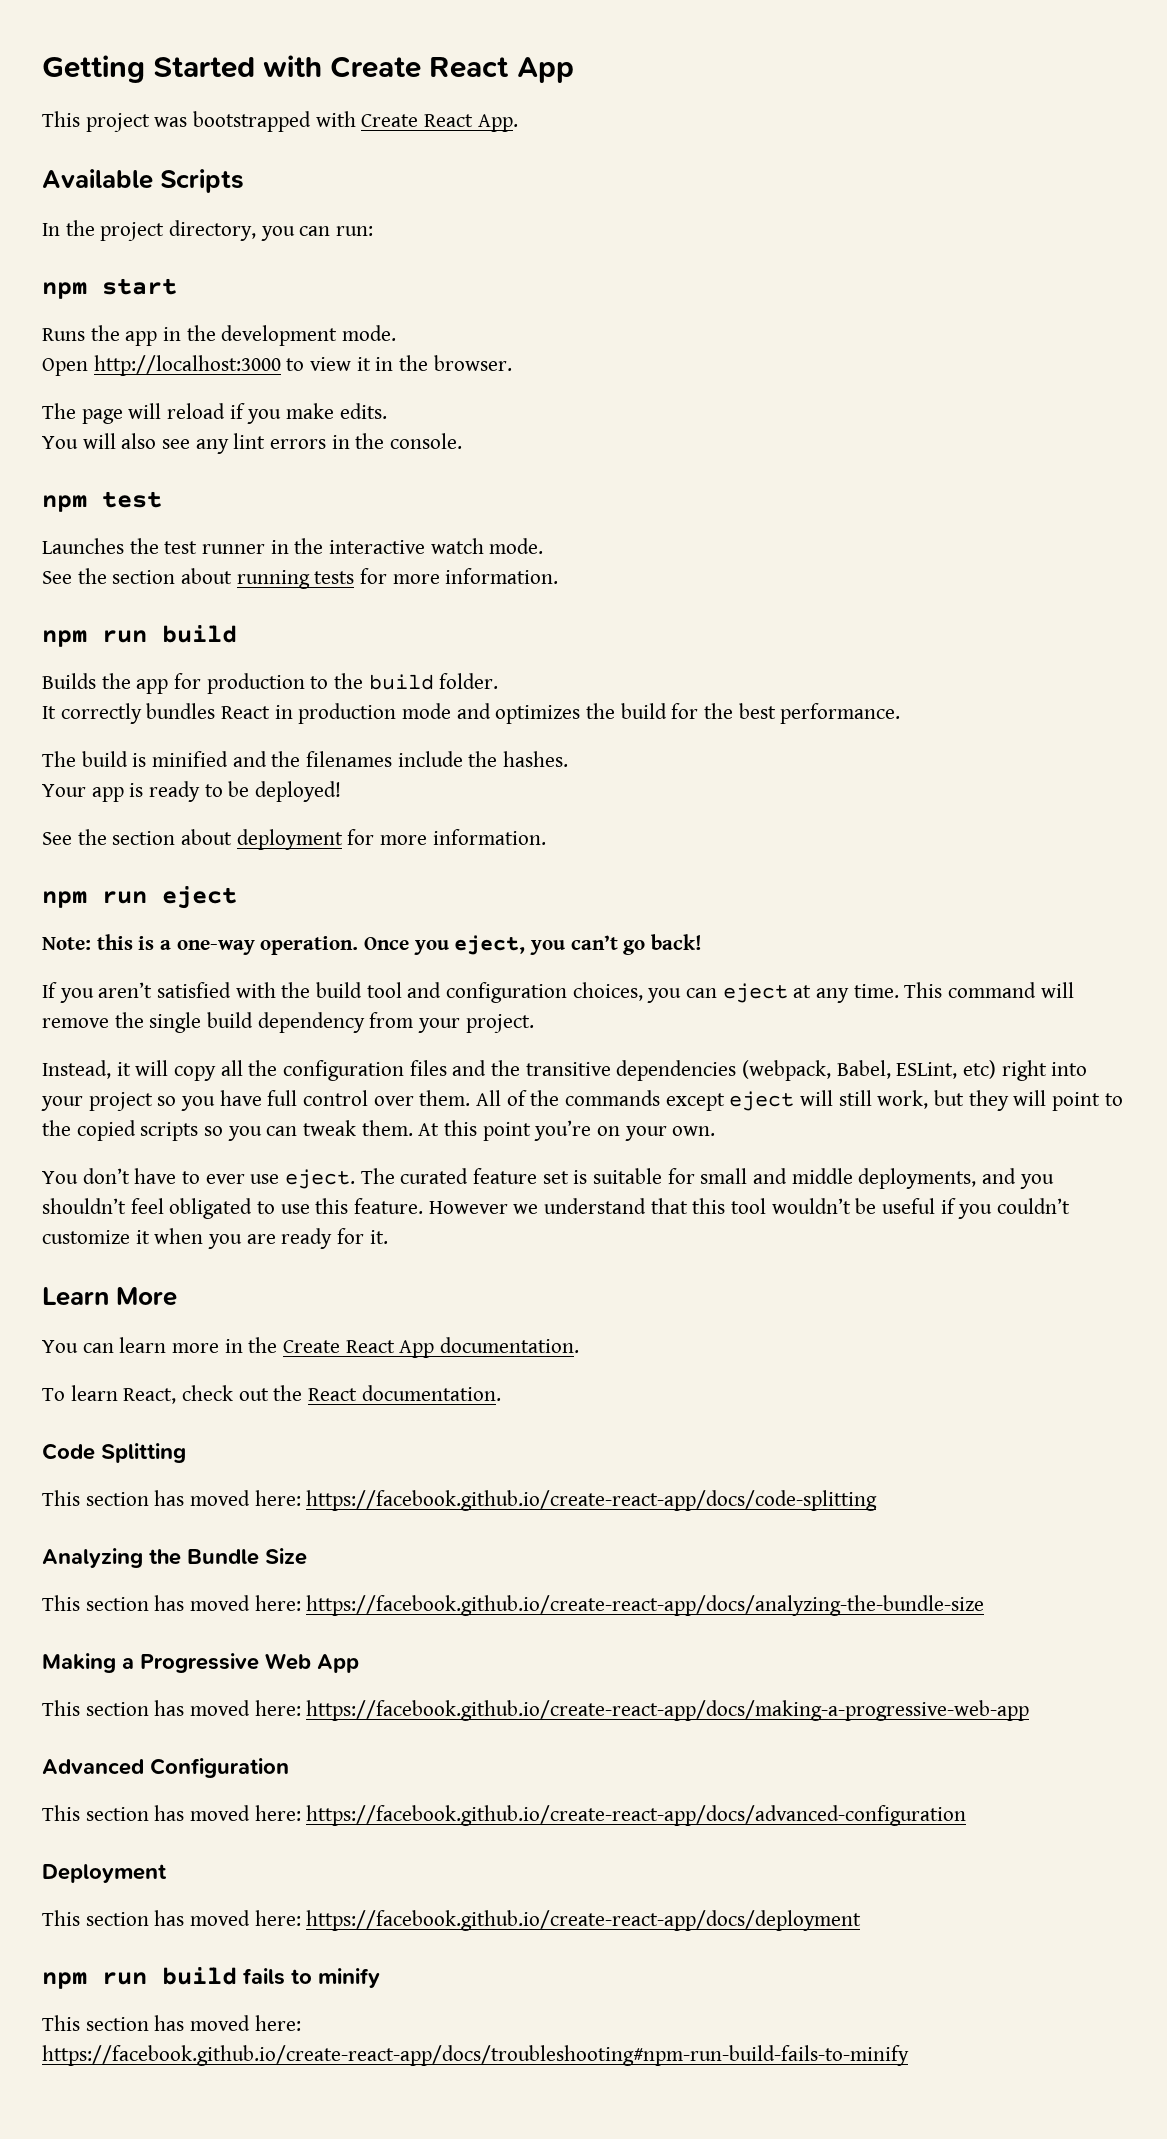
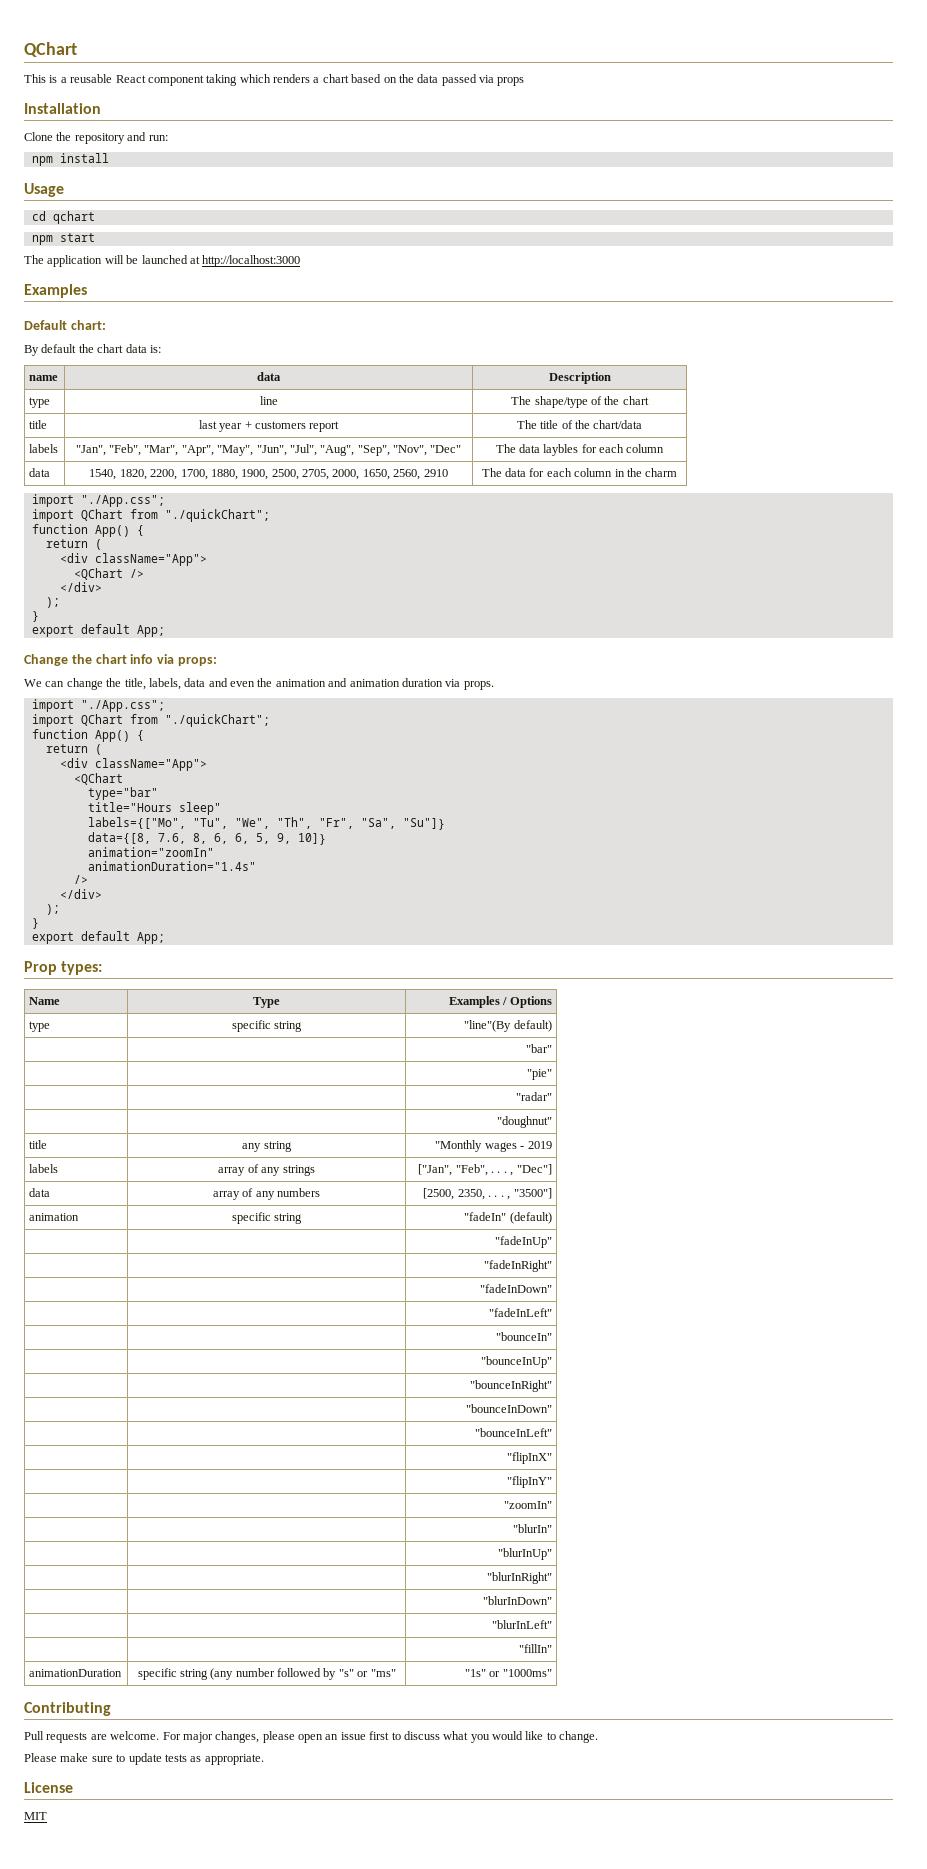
[42,55,574,83] [42,111,518,132] [42,169,245,193] [42,220,374,241] [42,278,177,299] [42,325,397,346] [42,355,512,376] [42,403,387,424] [42,433,463,454] [42,491,162,512] [42,538,544,554] [42,568,559,589] [42,625,237,647] [42,673,499,694] [42,703,901,724] [42,751,569,767] [42,781,342,802] [42,829,546,850] [42,886,237,909] [42,934,703,955] [42,982,1074,1003] [42,1012,534,1033] [42,1060,1088,1081] [41,1090,1123,1111] [42,1120,716,1141] [42,1168,1054,1189] [42,1198,1071,1219] [42,1228,388,1249] [42,1287,178,1306] [42,1337,580,1358] [42,1385,501,1404] [42,1443,186,1463] [42,1490,878,1511] [42,1548,307,1568] [42,1595,985,1616] [42,1653,359,1673] [42,1700,1030,1721] [42,1758,289,1778] [42,1805,967,1826] [42,1864,167,1883] [42,1910,862,1931] [42,1967,380,1989] [42,2015,301,2031] [42,2045,909,2066] Getting Started with Create React App // This project was bootstrapped with Create React App. // Available Scripts // In the project directory, you can run: // npm start // Runs the app in the development mode. // Open http://localhost:3000 to view it in the browser. // The page will reload if you make edits. // You will also see any lint errors in the console. // npm test // Launches the test runner in the interactive watch mode. // See the section about running tests for more information. // npm run build // Builds the app for production to the build folder. // It correctly bundles React in production mode and optimizes the build for the best performance. // The build is minified and the filenames include the hashes. // Your app is ready to be deployed! // See the section about deployment for more information. // npm run eject // Note: this is a one-way operation. Once you eject, you can’t go back! // If you aren’t satisfied with the build tool and configuration choices, you can eject at any time. This command will remove the single build dependency from your project. // Instead, it will copy all the configuration files and the transitive dependencies (webpack, Babel, ESLint, etc) right into your project so you have full control over them. All of the commands except eject will still work, but they will point to the copied scripts so you can tweak them. At this point you’re on your own. // You don’t have to ever use eject. The curated feature set is suitable for small and middle deployments, and you shouldn’t feel obligated to use this feature. However we understand that this tool wouldn’t be useful if you couldn’t customize it when you are ready for it. // Learn More // You can learn more in the Create React App documentation. // To learn React, check out the React documentation. // Code Splitting // This section has moved here: https://facebook.github.io/create-react-app/docs/code-splitting // Analyzing the Bundle Size // This section has moved here: https://facebook.github.io/create-react-app/docs/analyzing-the-bundle-size // Making a Progressive Web App // This section has moved here: https://facebook.github.io/create-react-app/docs/making-a-progressive-web-app // Advanced Configuration // This section has moved here: https://facebook.github.io/create-react-app/docs/advanced-configuration // Deployment // This section has moved here: https://facebook.github.io/create-react-app/docs/deployment // npm run build fails to minify // This section has moved here: https://facebook.github.io/create-react-app/docs/troubleshooting#npm-run-build-fails-to-minify -> [24,42,77,57] [24,74,525,86] [24,103,101,114] [24,132,168,144] [31,153,109,166] [24,183,64,197] [31,211,95,224] [31,233,95,245] [24,255,301,267] [24,284,87,298] [24,320,106,330] [24,344,161,356] [29,375,59,381] [257,372,281,381] [548,372,611,384] [29,397,51,408] [259,396,278,405] [511,396,649,408] [29,420,48,429] [198,420,340,432] [516,420,643,429] [29,444,59,453] [75,444,462,456] [495,444,665,456] [29,468,51,477] [89,469,448,480] [481,468,678,477] [31,494,165,507] [31,509,270,522] [31,524,144,537] [45,539,102,550] [59,553,207,566] [73,568,144,580] [59,582,102,592] [45,597,60,608] [31,611,39,622] [31,624,165,637] [24,654,217,666] [24,678,494,690] [31,699,165,712] [31,714,270,727] [31,729,144,742] [45,744,102,755] [59,758,207,771] [73,773,123,785] [87,787,158,800] [87,802,221,815] [87,817,445,830] [87,832,326,845] [87,847,214,857] [87,861,256,871] [73,875,88,884] [59,889,102,899] [45,904,60,915] [31,918,39,929] [31,931,165,944] [24,961,103,975] [29,997,61,1005] [253,997,280,1008] [448,996,552,1008] [29,1021,51,1032] [231,1020,303,1032] [464,1020,552,1032] [525,1044,552,1053] [526,1069,552,1080] [515,1092,552,1101] [496,1116,552,1128] [29,1140,48,1149] [242,1141,292,1152] [435,1140,552,1152] [29,1164,59,1173] [218,1164,315,1176] [418,1164,552,1176] [29,1188,51,1197] [212,1188,321,1200] [423,1188,552,1200] [29,1213,80,1221] [231,1212,303,1224] [464,1212,552,1224] [494,1236,552,1248] [483,1260,552,1272] [479,1284,552,1293] [488,1308,552,1317] [495,1332,552,1341] [480,1356,552,1368] [469,1380,552,1392] [465,1404,552,1413] [474,1428,552,1437] [506,1452,552,1464] [506,1476,552,1488] [503,1501,552,1509] [512,1524,552,1533] [497,1548,552,1560] [486,1572,552,1584] [482,1596,552,1605] [491,1620,552,1629] [518,1644,552,1653] [29,1669,123,1677] [137,1668,396,1680] [464,1669,552,1677] [24,1702,111,1716] [24,1731,599,1743] [24,1753,264,1765] [24,1782,73,1793] [24,1812,47,1820] QChart // This is a reusable React component taking which renders a chart based on the data passed via props // Installation // Clone the repository and run: // npm install // Usage // cd qchart // npm start // The application will be launched at http://localhost:3000 // Examples // Default chart: // By default the chart data is: // name | data | Description // type | line | The shape/type of the chart // title | last year + customers report | The title of the chart/data // labels | "Jan", "Feb", "Mar", "Apr", "May", "Jun", "Jul", "Aug", "Sep", "Nov", "Dec" | The data laybles for each column // data | 1540, 1820, 2200, 1700, 1880, 1900, 2500, 2705, 2000, 1650, 2560, 2910 | The data for each column in the charm // import "./App.css"; // import QChart from "./quickChart"; // function App() { // return ( // <div className="App"> // <QChart /> // </div> // ); // } // export default App; // Change the chart info via props: // We can change the title, labels, data and even the animation and animation duration via props. // import "./App.css"; // import QChart from "./quickChart"; // function App() { // return ( // <div className="App"> // <QChart // type="bar" // title="Hours sleep" // labels={["Mo", "Tu", "We", "Th", "Fr", "Sa", "Su"]} // data={[8, 7.6, 8, 6, 6, 5, 9, 10]} // animation="zoomIn" // animationDuration="1.4s" // /> // </div> // ); // } // export default App; // Prop types: // Name | Type | Examples / Options // type | specific string | "line"(By default) // | | "bar" // | | "pie" // | | "radar" // | | "doughnut" // title | any string | "Monthly wages - 2019 // labels | array of any strings | ["Jan", "Feb", . . . , "Dec"] // data | array of any numbers | [2500, 2350, . . . , "3500"] // animation | specific string | "fadeIn" (default) // | | "fadeInUp" // | | "fadeInRight" // | | "fadeInDown" // | | "fadeInLeft" // | | "bounceIn" // | | "bounceInUp" // | | "bounceInRight" // | | "bounceInDown" // | | "bounceInLeft" // | | "flipInX" // | | "flipInY" // | | "zoomIn" // | | "blurIn" // | | "blurInUp" // | | "blurInRight" // | | "blurInDown" // | | "blurInLeft" // | | "fillIn" // animationDuration | specific string (any number followed by "s" or "ms" | "1s" or "1000ms" // Contributing // Pull requests are welcome. For major changes, please open an issue first to discuss what you would like to change. // Please make sure to update tests as appropriate. // License // MIT

